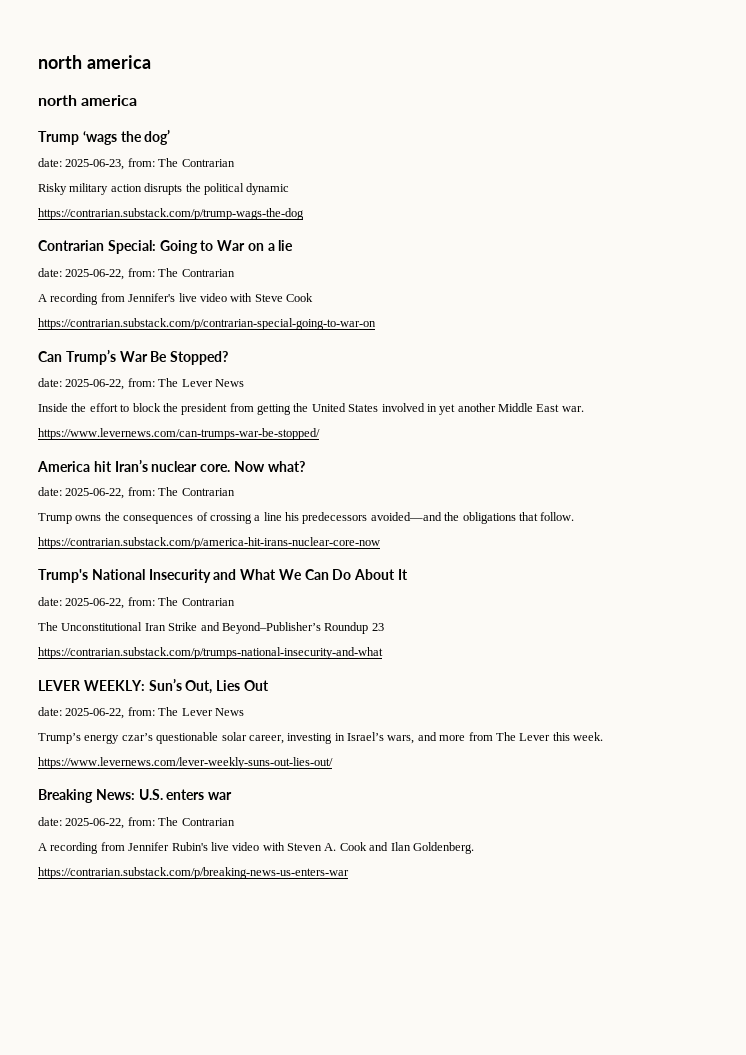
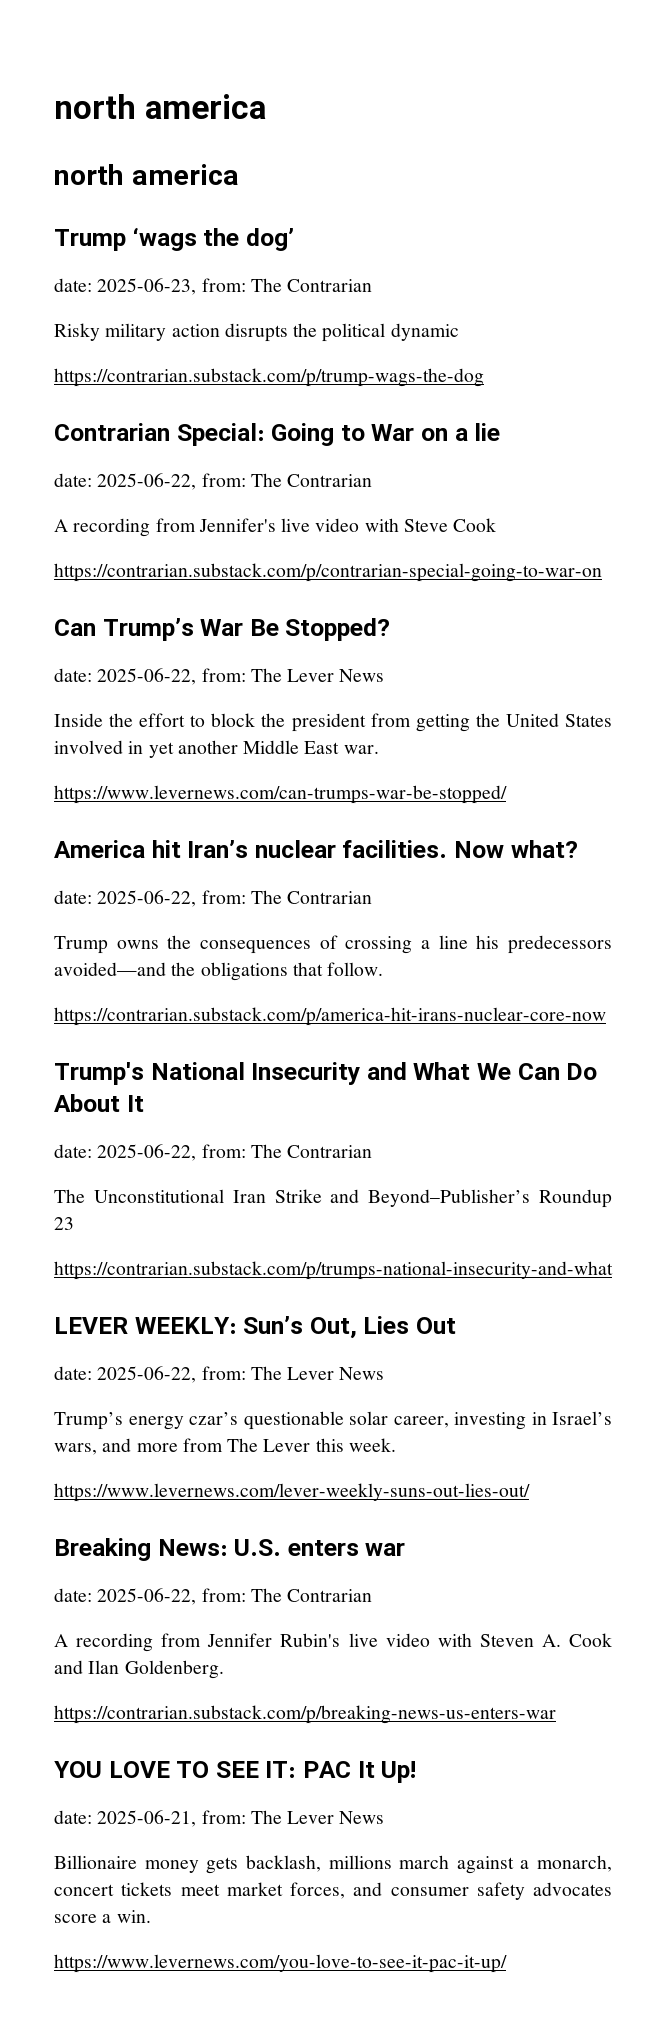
[200,464,231,472] core. -> [342,840,448,858] facilities.
(349, 873) none -> [54,1761,417,1783] [54,1810,385,1827] [54,1855,612,1874] [54,1882,612,1900] [54,1910,151,1923] [54,1954,507,1973] // YOU LOVE TO SEE IT: PAC It Up! // date: 2025-06-21, from: The Lever News // Billionaire money gets backlash, millions march against a monarch, concert tickets meet market forces, and consumer safety advocates score a win. // https://www.levernews.com/you-love-to-see-it-pac-it-up/

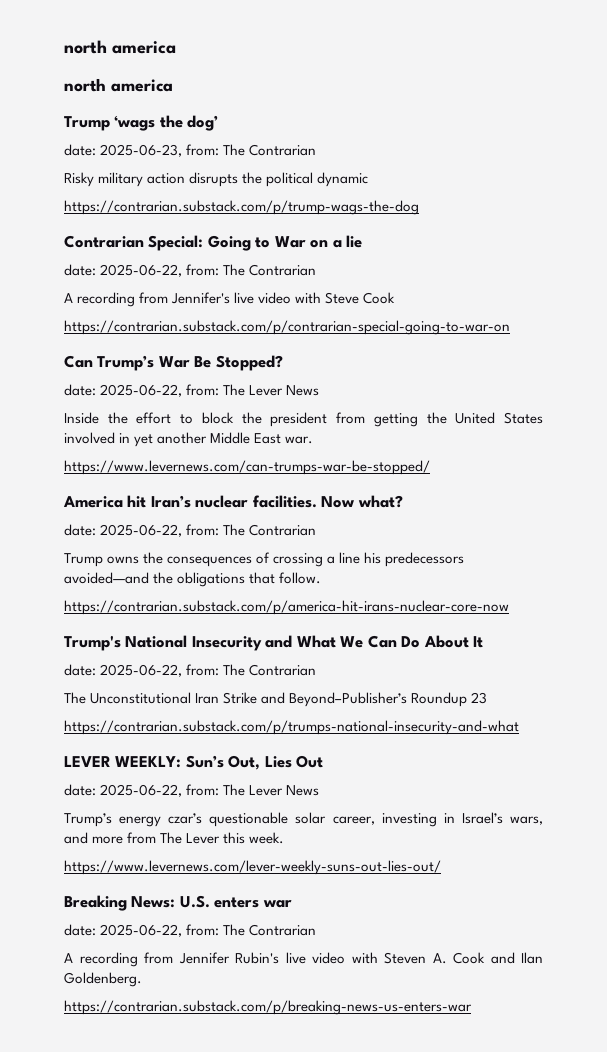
[54,1761,417,1783] [54,1810,385,1827] [54,1855,612,1874] [54,1882,612,1900] [54,1910,151,1923] [54,1954,507,1973] // YOU LOVE TO SEE IT: PAC It Up! // date: 2025-06-21, from: The Lever News // Billionaire money gets backlash, millions march against a monarch, concert tickets meet market forces, and consumer safety advocates score a win. // https://www.levernews.com/you-love-to-see-it-pac-it-up/ -> (472, 1007) none

